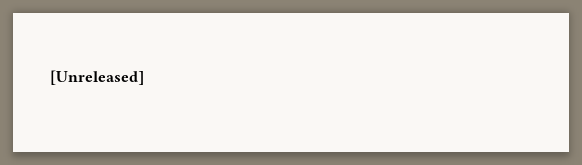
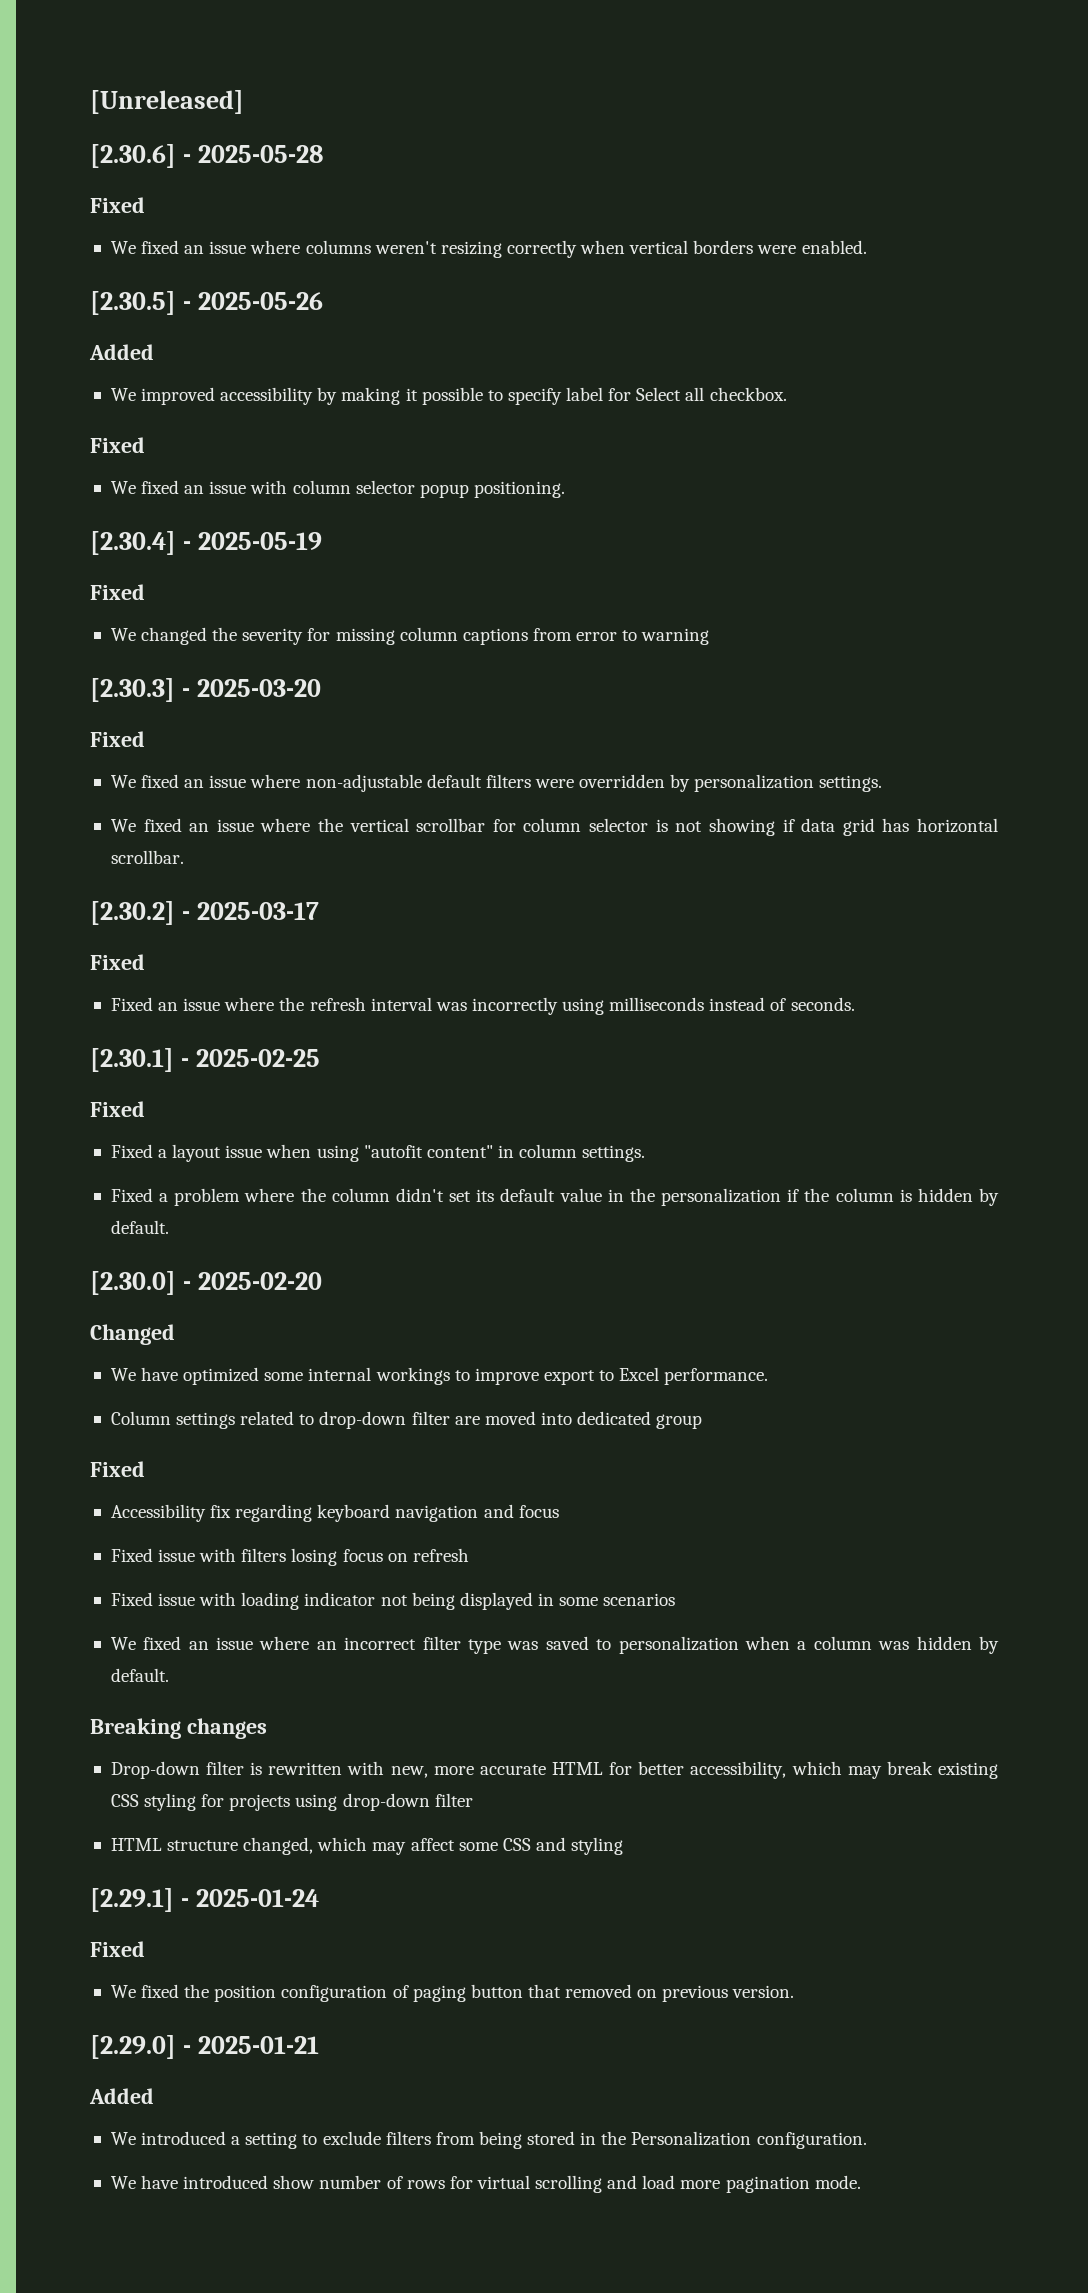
(144, 77) none -> [90,144,323,168] [90,197,145,213] [110,240,867,258] [90,291,323,315] [89,344,154,360] [110,387,787,405] [90,437,145,453] [110,480,565,498] [90,531,322,555] [90,584,145,600] [110,627,710,645] [90,678,321,702] [90,731,145,747] [110,774,883,792] [110,818,999,836] [110,850,184,864] [90,901,319,925] [90,954,145,970] [110,997,855,1015] [90,1048,320,1072] [90,1101,145,1117] [110,1144,646,1162] [110,1188,1000,1206] [110,1220,169,1234] [90,1271,322,1295] [90,1324,175,1345] [110,1367,769,1385] [110,1411,703,1429] [90,1461,145,1477] [110,1504,559,1522] [110,1548,469,1566] [110,1592,676,1610] [110,1636,999,1654] [110,1668,169,1682] [90,1718,267,1739] [110,1761,998,1779] [110,1793,473,1811] [110,1837,624,1855] [90,1888,319,1912] [90,1941,145,1957] [110,1984,795,2002] [90,2035,319,2059] [89,2088,154,2104] [110,2131,867,2149] [110,2175,861,2193] // [2.30.6] - 2025-05-28 // Fixed // We fixed an issue where columns weren't resizing correctly when vertical borders were enabled. // [2.30.5] - 2025-05-26 // Added // We improved accessibility by making it possible to specify label for Select all checkbox. // Fixed // We fixed an issue with column selector popup positioning. // [2.30.4] - 2025-05-19 // Fixed // We changed the severity for missing column captions from error to warning // [2.30.3] - 2025-03-20 // Fixed // We fixed an issue where non-adjustable default filters were overridden by personalization settings. // We fixed an issue where the vertical scrollbar for column selector is not showing if data grid has horizontal scrollbar. // [2.30.2] - 2025-03-17 // Fixed // Fixed an issue where the refresh interval was incorrectly using milliseconds instead of seconds. // [2.30.1] - 2025-02-25 // Fixed // Fixed a layout issue when using "autofit content" in column settings. // Fixed a problem where the column didn't set its default value in the personalization if the column is hidden by default. // [2.30.0] - 2025-02-20 // Changed // We have optimized some internal workings to improve export to Excel performance. // Column settings related to drop-down filter are moved into dedicated group // Fixed // Accessibility fix regarding keyboard navigation and focus // Fixed issue with filters losing focus on refresh // Fixed issue with loading indicator not being displayed in some scenarios // We fixed an issue where an incorrect filter type was saved to personalization when a column was hidden by default. // Breaking changes // Drop-down filter is rewritten with new, more accurate HTML for better accessibility, which may break existing CSS styling for projects using drop-down filter // HTML structure changed, which may affect some CSS and styling // [2.29.1] - 2025-01-24 // Fixed // We fixed the position configuration of paging button that removed on previous version. // [2.29.0] - 2025-01-21 // Added // We introduced a setting to exclude filters from being stored in the Personalization configuration. // We have introduced show number of rows for virtual scrolling and load more pagination mode.

